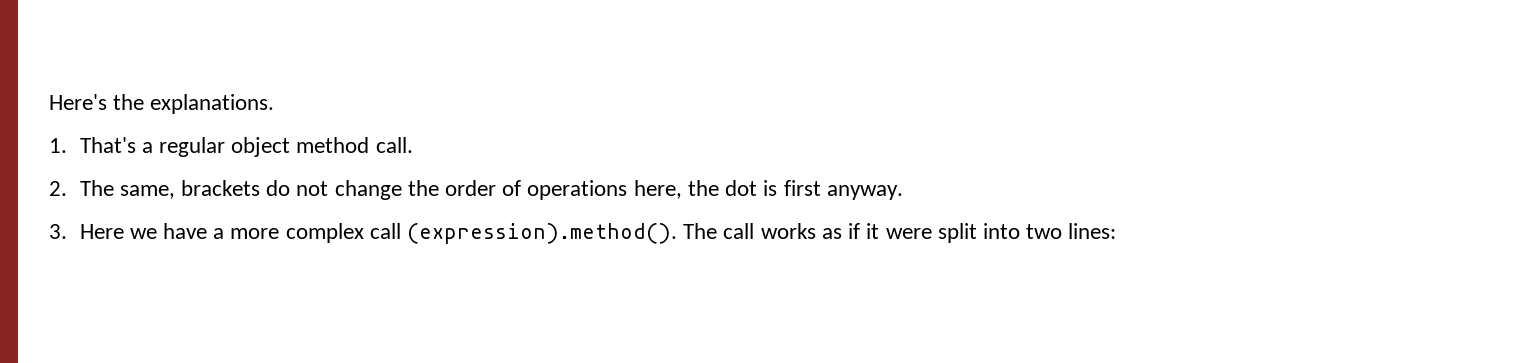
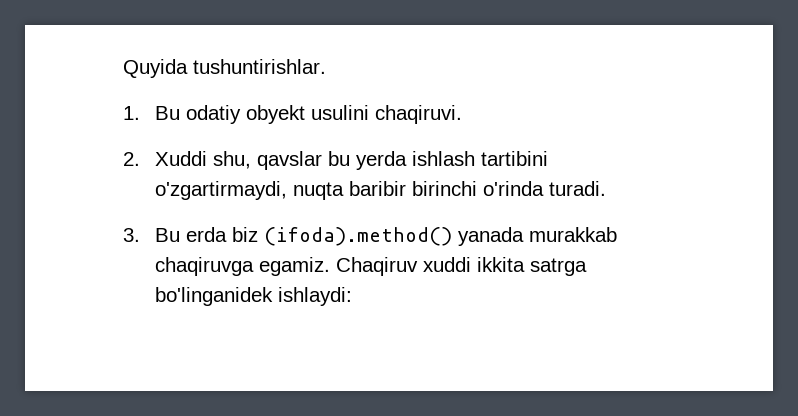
[49,94,275,114] [49,137,413,157] [49,180,903,200] [49,223,1117,244] Here's the explanations. // 1. That's a regular object method call. // 2. The same, brackets do not change the order of operations here, the dot is first anyway. // 3. Here we have a more complex call (expression).method(). The call works as if it were split into two lines: -> [123,59,326,78] [123,105,462,124] [123,151,548,170] [154,181,606,200] [123,227,617,246] [154,257,587,276] [154,287,352,306] Quyida tushuntirishlar. // 1. Bu odatiy obyekt usulini chaqiruvi. // 2. Xuddi shu, qavslar bu yerda ishlash tartibini o'zgartirmaydi, nuqta baribir birinchi o'rinda turadi. // 3. Bu erda biz (ifoda).method() yanada murakkab chaqiruvga egamiz. Chaqiruv xuddi ikkita satrga bo'linganidek ishlaydi:

